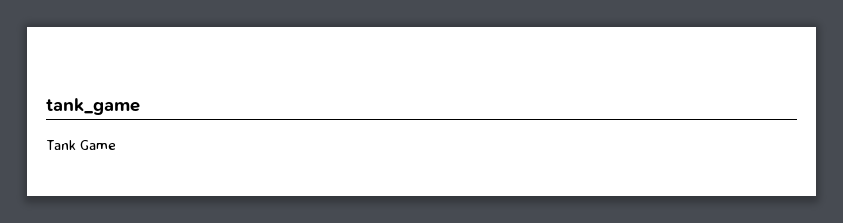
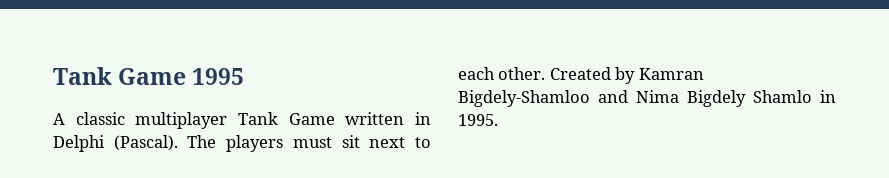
[46,98,140,115] [46,140,116,150] tank_game // Tank Game -> [53,67,245,85] [53,112,431,129] [53,135,432,152] [458,67,704,84] [458,90,836,107] [458,114,498,126] Tank Game 1995 // A classic multiplayer Tank Game written in Delphi (Pascal). The players must sit next to each other. Created by Kamran Bigdely-Shamloo and Nima Bigdely Shamlo in 1995.

